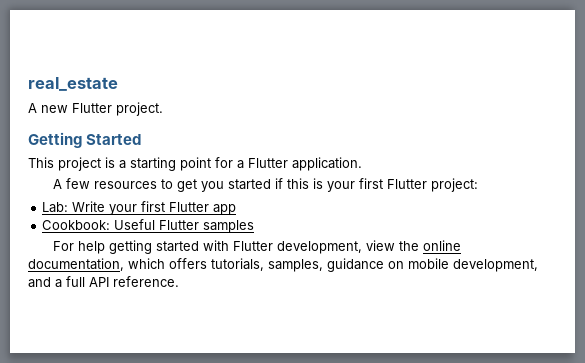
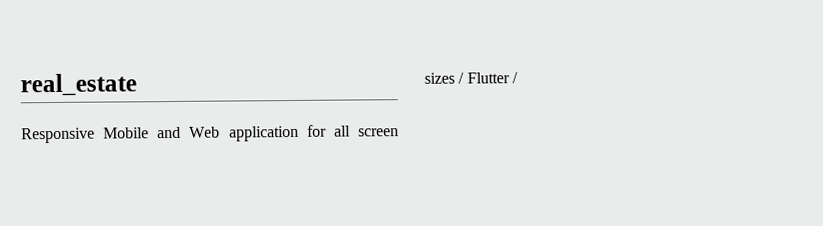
[28,102,163,116] [28,132,142,148] [28,157,362,171] [52,178,478,192] [42,201,237,215] [42,219,255,233] [52,240,461,254] [28,258,538,272] [28,276,179,288] A new Flutter project. // Getting Started // This project is a starting point for a Flutter application. // A few resources to get you started if this is your first Flutter project: // Lab: Write your first Flutter app // Cookbook: Useful Flutter samples // For help getting started with Flutter development, view the online documentation, which offers tutorials, samples, guidance on mobile development, and a full API reference. -> [21,124,400,144] [424,72,518,84] Responsive Mobile and Web application for all screen sizes / Flutter /

